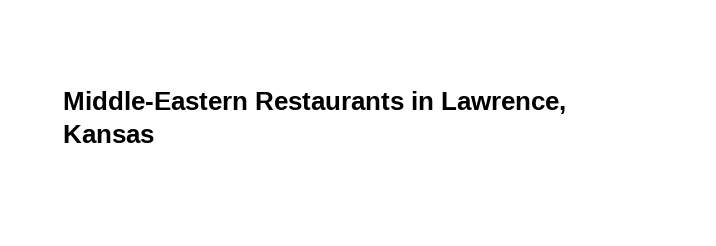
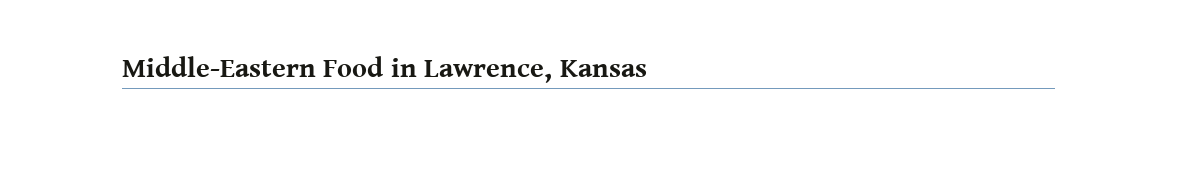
[255,92,405,110] Restaurants -> [323,56,385,77] Food

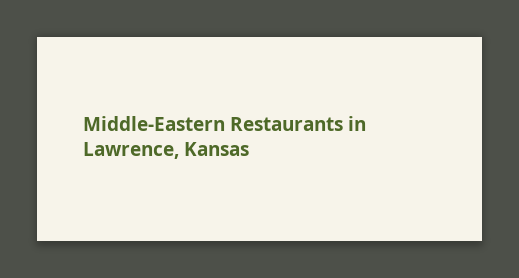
[323,56,385,77] Food -> [230,117,344,131] Restaurants

